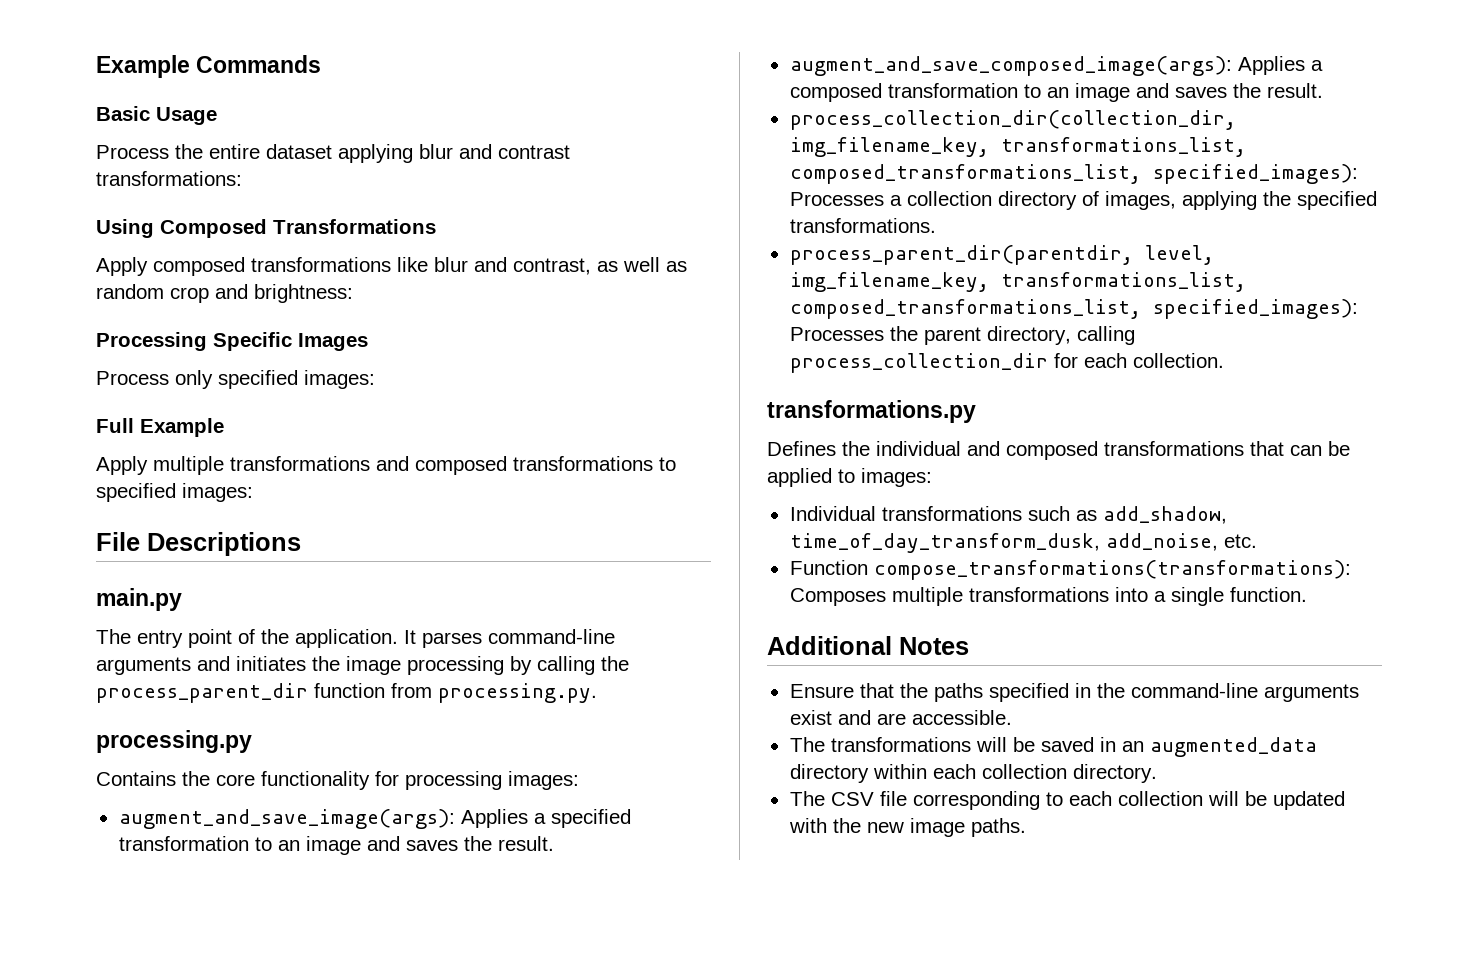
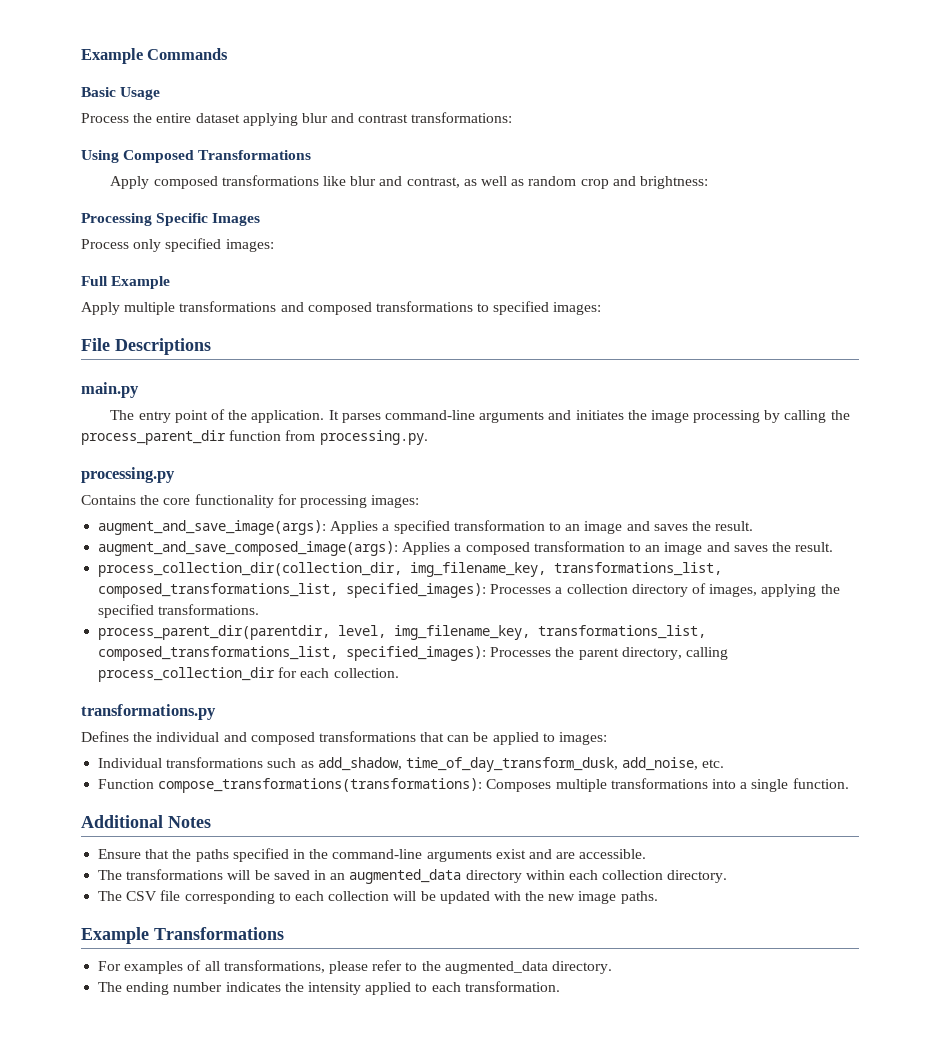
(1026, 827) none -> [81,927,284,944] [98,960,612,974] [98,981,560,995] // Example Transformations // For examples of all transformations, please refer to the augmented_data directory. // The ending number indicates the intensity applied to each transformation.

